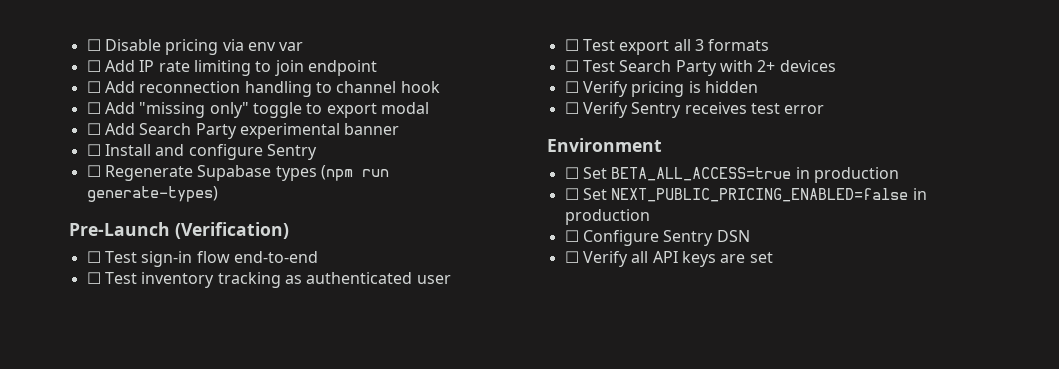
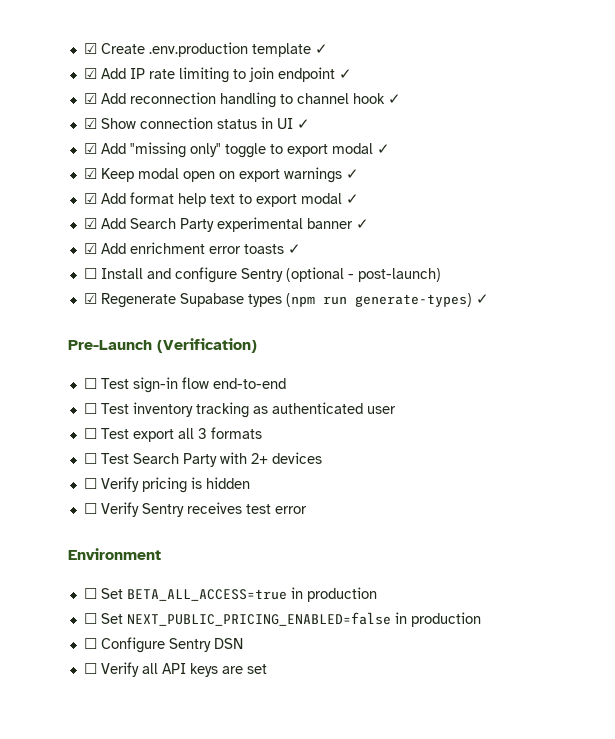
[86,39,304,55] [86,60,101,72] ☐ Disable pricing via env var // ☐ -> [83,42,328,57] [83,68,97,79] ☑ Create .env.production template ✓ // ☑
[86,81,101,93] // ☐ -> [338,69,352,79] [83,93,97,104] ✓ // ☑
[86,102,101,114] // ☐ -> [387,94,401,104] [83,117,310,129] [83,143,97,154] ✓ // ☑ Show connection status in UI ✓ // ☑
[86,123,101,135] // ☐ -> [376,144,390,154] [83,167,359,183] [83,192,359,207] [83,218,97,229] ✓ // ☑ Keep modal open on export warnings ✓ // ☑ Add format help text to export modal ✓ // ☑
(400, 129) none -> [355,219,369,229] [83,242,301,254] ✓ // ☑ Add enrichment error toasts ✓
[86,165,101,177] // ☐ -> [285,267,441,282] [83,293,97,304] (optional - post-launch) // ☑
(218, 194) none -> [475,294,489,304] ✓

